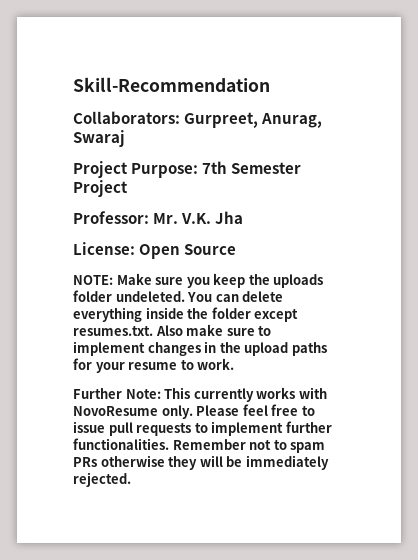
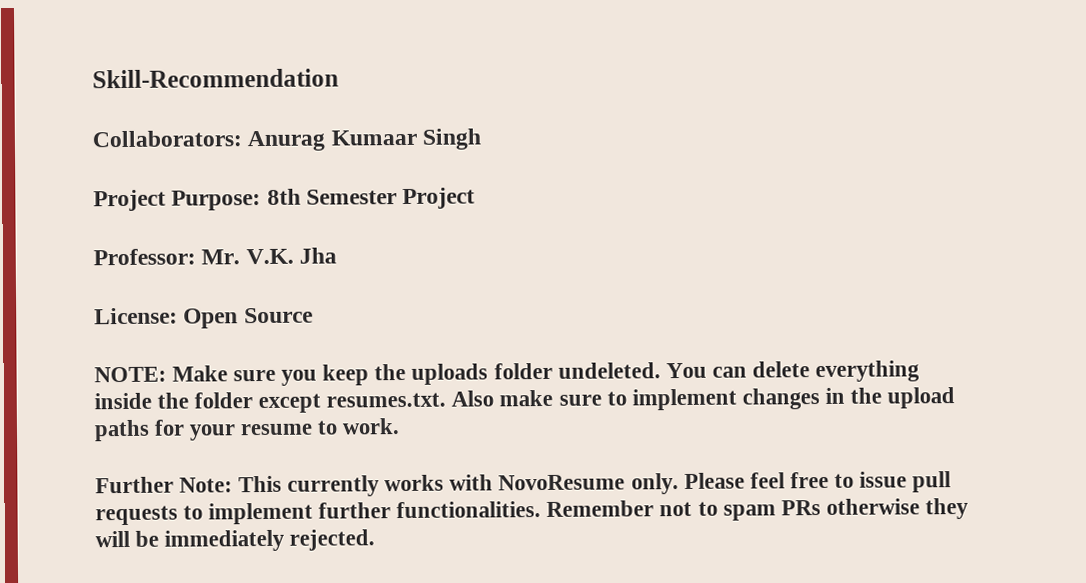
[184,112,323,128] [73,130,125,147] Gurpreet, Anurag, Swaraj -> [247,128,482,152] Anurag Kumaar Singh
[202,161,228,174] 7th -> [266,188,301,205] 8th

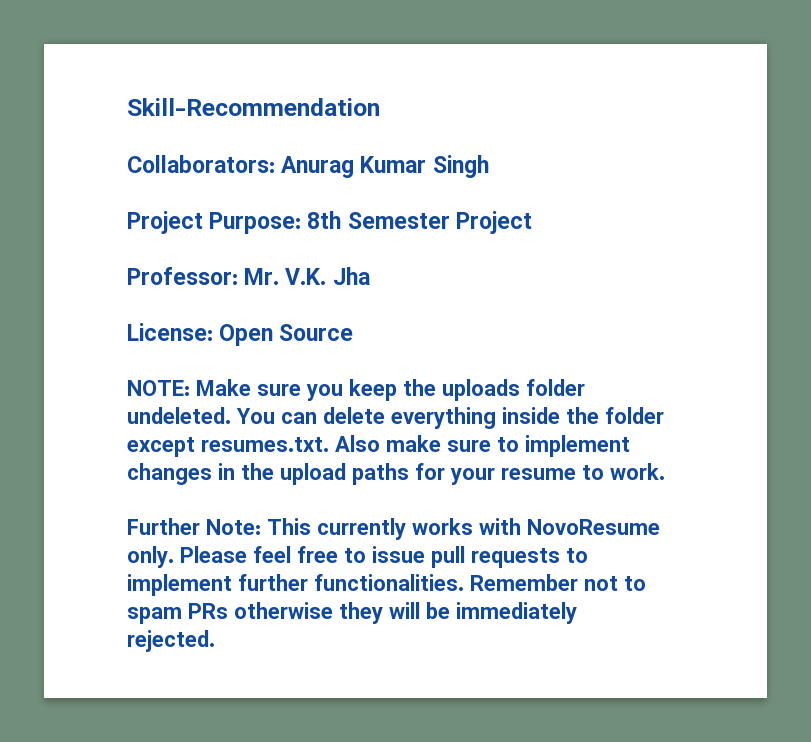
[330,129,417,146] Kumaar -> [360,156,427,173] Kumar

